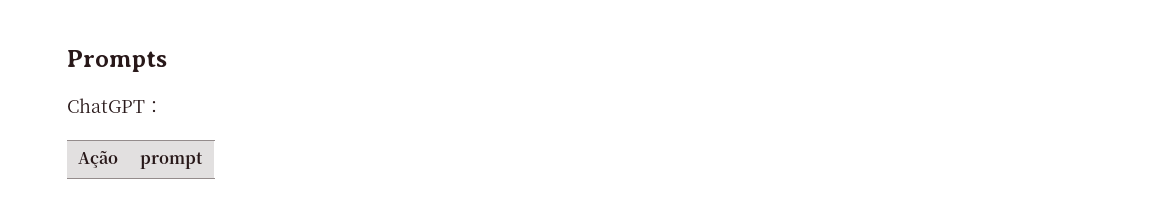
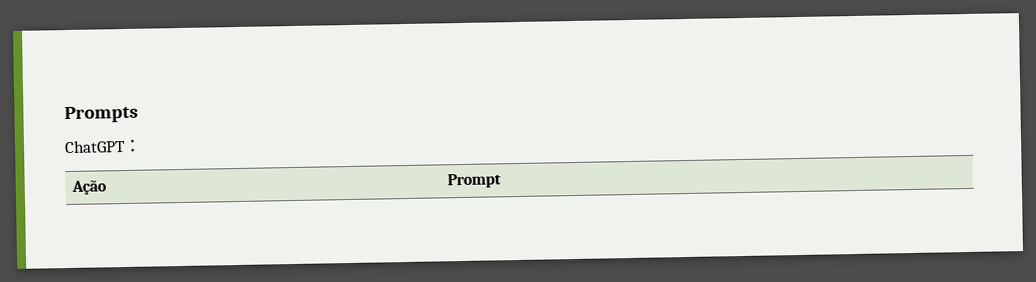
[139,152,203,169] prompt -> [447,173,502,189] Prompt

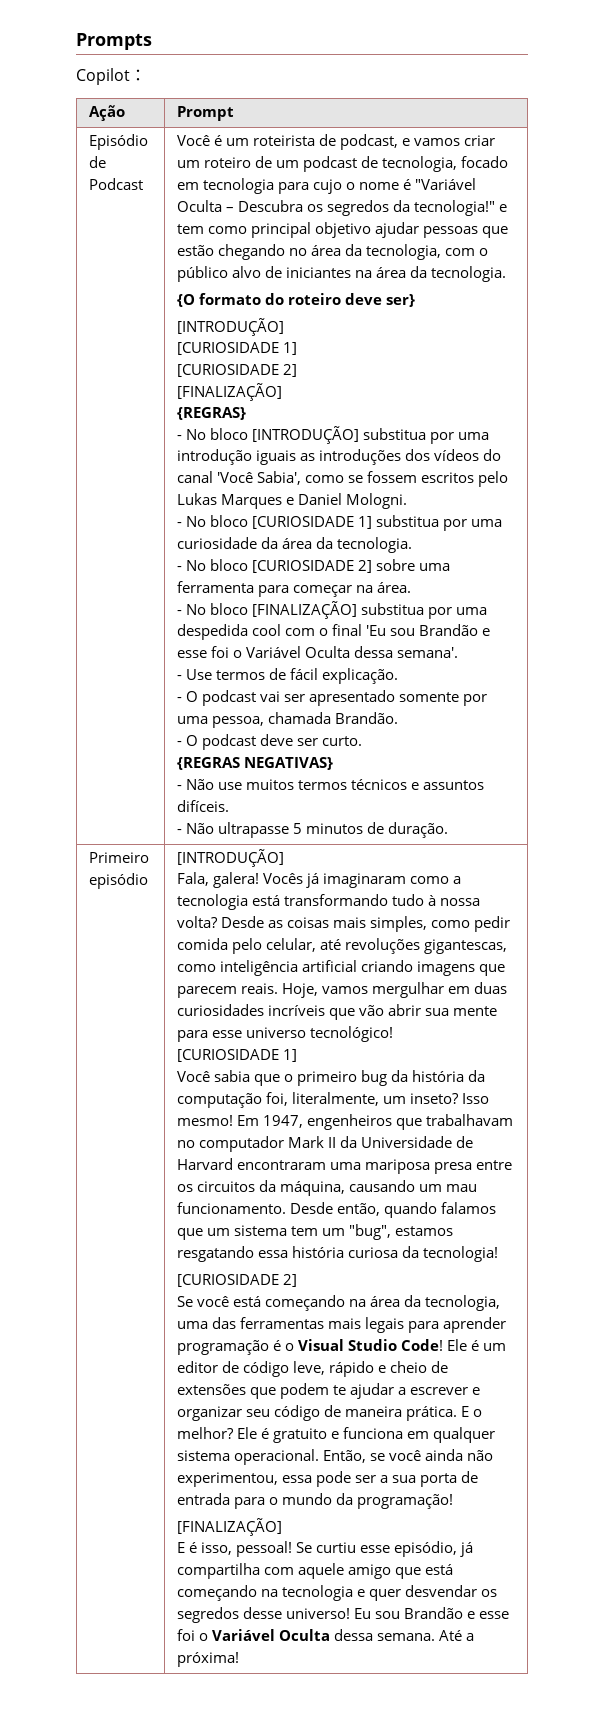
[64,139,126,154] ChatGPT -> [76,68,130,85] Copilot
(502, 181) none -> [88,134,148,150] [88,156,106,168] [88,178,143,190] [176,134,495,150] [176,156,508,172] [176,178,476,194] [176,200,507,216] [176,222,508,238] [176,244,488,260] [176,266,506,282] [176,293,415,307] [176,318,284,336] [176,342,297,355] [176,364,297,377] [176,383,282,401] [176,407,246,420] [176,426,489,444] [176,449,501,465] [176,471,508,487] [176,493,407,509] [176,515,502,531] [176,537,412,553] [176,559,450,573] [176,581,411,597] [176,601,487,619] [176,624,490,640] [176,646,458,658] [176,668,398,684] [176,690,487,706] [176,712,398,728] [176,734,362,750] [176,757,333,770] [176,779,484,790] [176,800,229,812] [176,822,448,838] [88,852,149,863] [88,873,148,889] [176,849,284,867] [176,872,461,888] [176,894,480,910] [176,916,510,932] [176,938,507,954] [176,960,505,976] [176,982,507,998] [176,1004,497,1020] [176,1026,393,1042] [176,1049,297,1062] [176,1070,485,1086] [176,1092,489,1108] [176,1114,513,1130] [176,1136,473,1152] [176,1158,512,1174] [176,1180,477,1196] [176,1202,496,1218] [176,1224,453,1240] [176,1246,498,1262] [176,1274,297,1287] [176,1295,500,1311] [176,1317,506,1333] [176,1339,506,1355] [176,1361,448,1377] [176,1383,480,1399] [176,1405,482,1421] [176,1427,495,1443] [176,1449,493,1465] [176,1471,478,1487] [176,1493,453,1509] [176,1518,282,1536] [176,1541,473,1557] [176,1563,453,1579] [176,1585,497,1601] [176,1607,509,1623] [176,1629,474,1641] [176,1652,239,1667] // Episódio de Podcast | Você é um roteirista de podcast, e vamos criar um roteiro de um podcast de tecnologia, focado em tecnologia para cujo o nome é "Variável Oculta – Descubra os segredos da tecnologia!" e tem como principal objetivo ajudar pessoas que estão chegando no área da tecnologia, com o público alvo de iniciantes na área da tecnologia. // {O formato do roteiro deve ser} // [INTRODUÇÃO] // [CURIOSIDADE 1] // [CURIOSIDADE 2] // [FINALIZAÇÃO] // {REGRAS} // - No bloco [INTRODUÇÃO] substitua por uma introdução iguais as introduções dos vídeos do canal 'Você Sabia', como se fossem escritos pelo Lukas Marques e Daniel Mologni. // - No bloco [CURIOSIDADE 1] substitua por uma curiosidade da área da tecnologia. // - No bloco [CURIOSIDADE 2] sobre uma ferramenta para começar na área. // - No bloco [FINALIZAÇÃO] substitua por uma despedida cool com o final 'Eu sou Brandão e esse foi o Variável Oculta dessa semana'. // - Use termos de fácil explicação. // - O podcast vai ser apresentado somente por uma pessoa, chamada Brandão. // - O podcast deve ser curto. // {REGRAS NEGATIVAS} // - Não use muitos termos técnicos e assuntos difíceis. // - Não ultrapasse 5 minutos de duração. // Primeiro episódio | [INTRODUÇÃO] // Fala, galera! Vocês já imaginaram como a tecnologia está transformando tudo à nossa volta? Desde as coisas mais simples, como pedir comida pelo celular, até revoluções gigantescas, como inteligência artificial criando imagens que parecem reais. Hoje, vamos mergulhar em duas curiosidades incríveis que vão abrir sua mente para esse universo tecnológico! // [CURIOSIDADE 1] // Você sabia que o primeiro bug da história da computação foi, literalmente, um inseto? Isso mesmo! Em 1947, engenheiros que trabalhavam no computador Mark II da Universidade de Harvard encontraram uma mariposa presa entre os circuitos da máquina, causando um mau funcionamento. Desde então, quando falamos que um sistema tem um "bug", estamos resgatando essa história curiosa da tecnologia! // [CURIOSIDADE 2] // Se você está começando na área da tecnologia, uma das ferramentas mais legais para aprender programação é o Visual Studio Code! Ele é um editor de código leve, rápido e cheio de extensões que podem te ajudar a escrever e organizar seu código de maneira prática. E o melhor? Ele é gratuito e funciona em qualquer sistema operacional. Então, se você ainda não experimentou, essa pode ser a sua porta de entrada para o mundo da programação! // [FINALIZAÇÃO] // E é isso, pessoal! Se curtiu esse episódio, já compartilha com aquele amigo que está começando na tecnologia e quer desvendar os segredos desse universo! Eu sou Brandão e esse foi o Variável Oculta dessa semana. Até a próxima!

